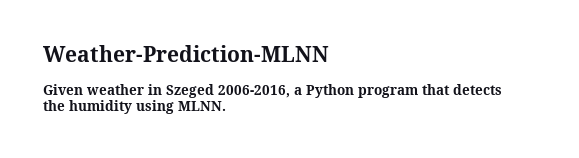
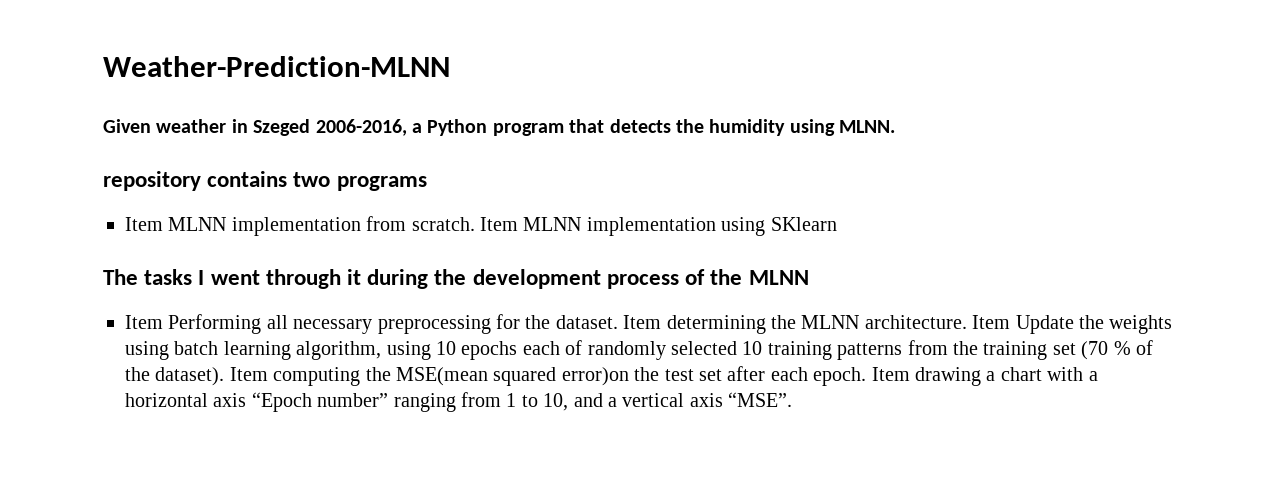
(226, 106) none -> [103,171,427,191] [125,216,837,236] [103,269,809,289] [125,314,1173,334] [125,340,1153,360] [125,366,1098,386] [125,392,793,412] // repository contains two programs // Item MLNN implementation from scratch. Item MLNN implementation using SKlearn // The tasks I went through it during the development process of the MLNN // Item Performing all necessary preprocessing for the dataset. Item determining the MLNN architecture. Item Update the weights using batch learning algorithm, using 10 epochs each of randomly selected 10 training patterns from the training set (70 % of the dataset). Item computing the MSE(mean squared error)on the test set after each epoch. Item drawing a chart with a horizontal axis “Epoch number” ranging from 1 to 10, and a vertical axis “MSE”.

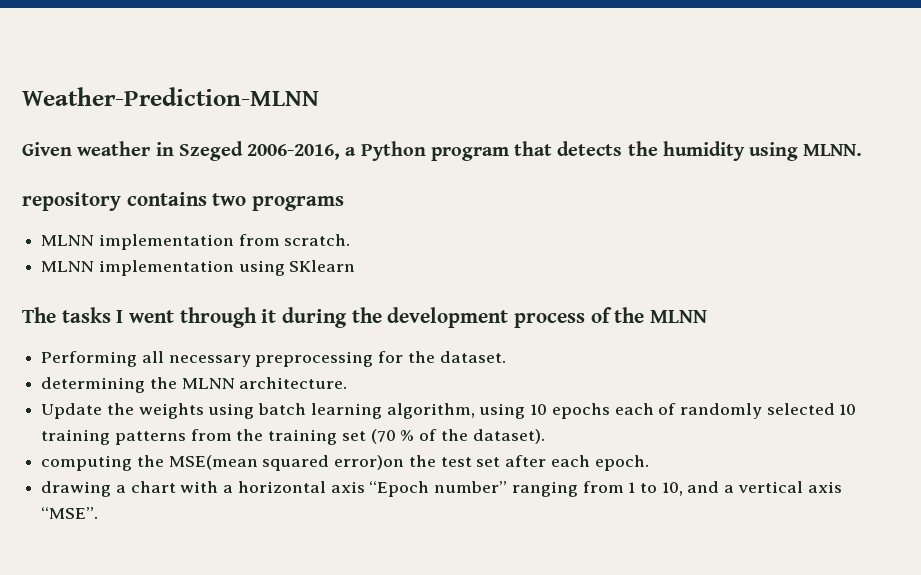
[125,217,163,231] Item -> (345, 203) none
[479,217,518,231] Item -> (351, 240) //
[125,315,163,329] Item -> (708, 316) none
[623,315,662,329] Item -> (506, 357) //
[972,315,1011,329] Item -> (348, 383) //
[229,367,268,381] Item -> (545, 436) //
[871,367,910,381] Item -> (649, 463) //

